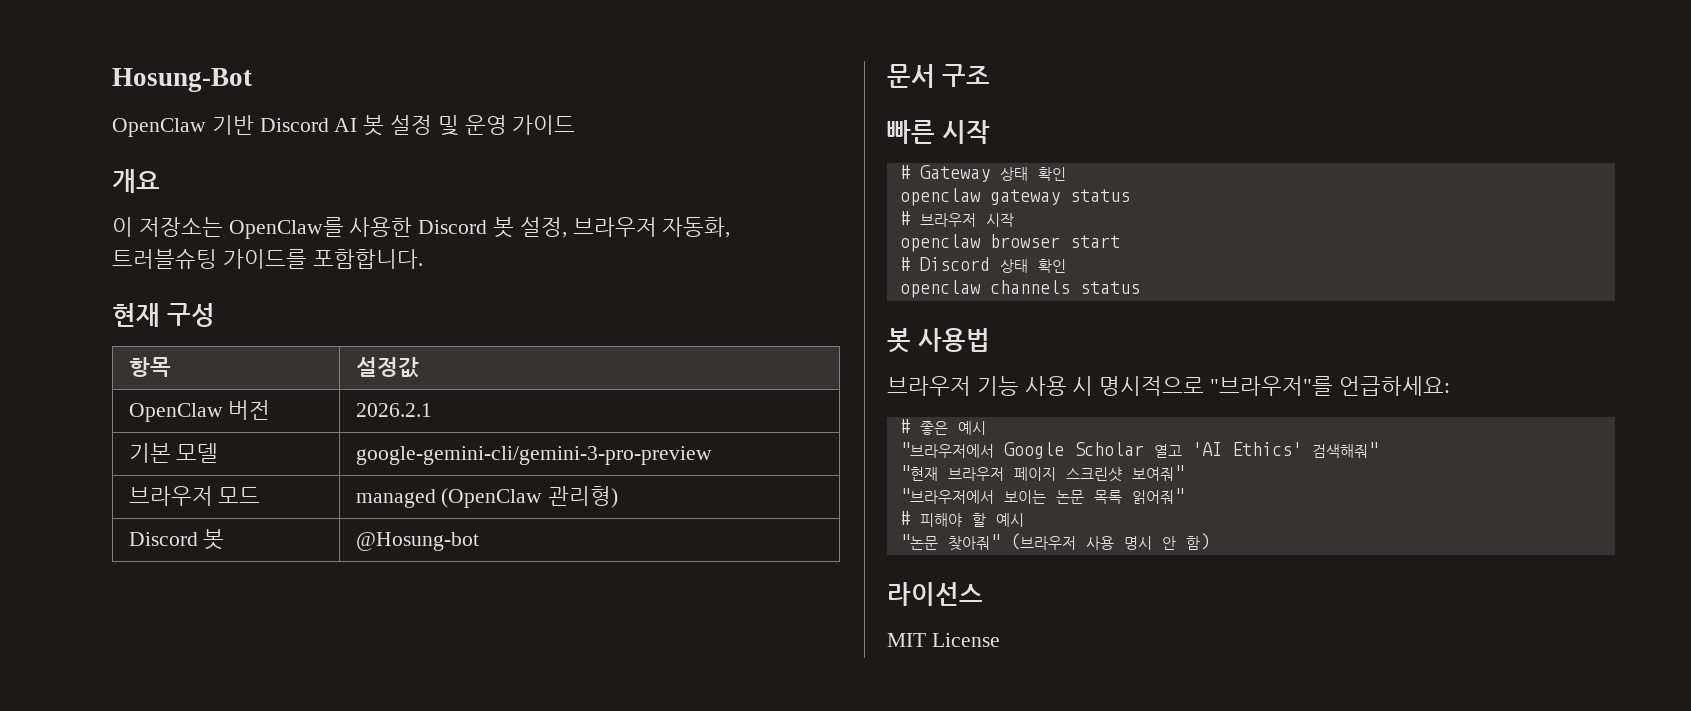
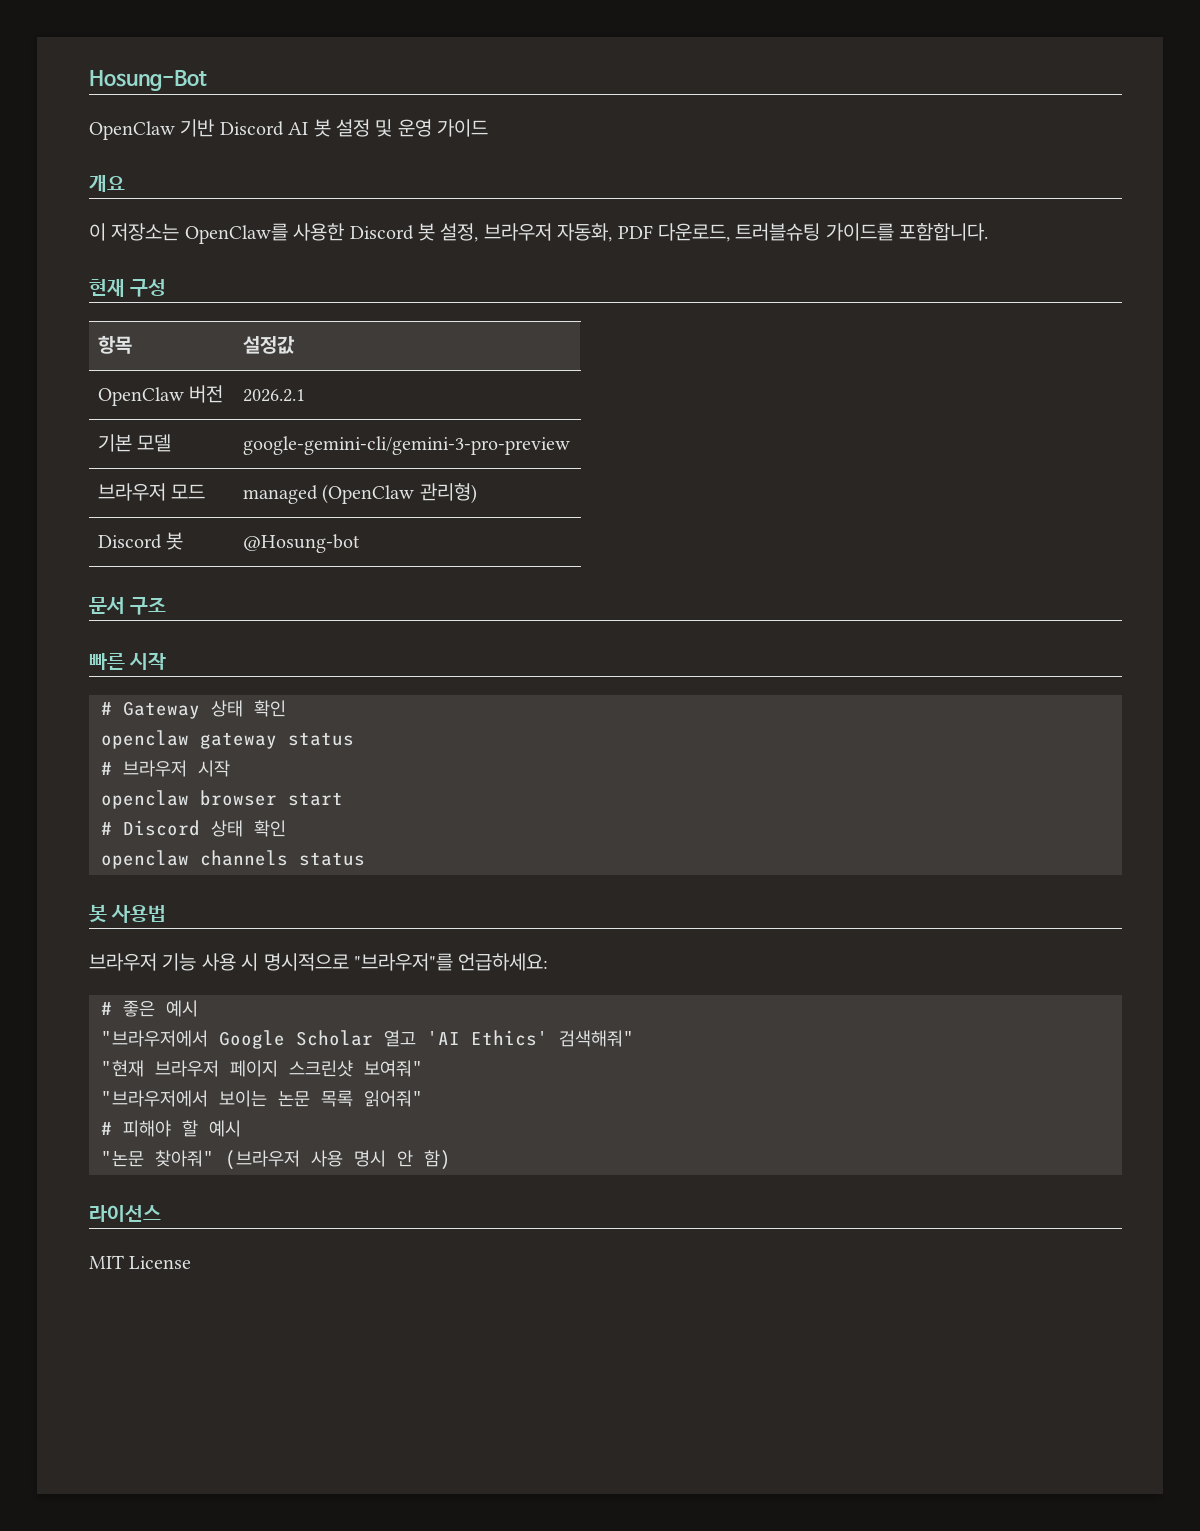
(731, 227) none -> [617,223,730,242] PDF 다운로드,

